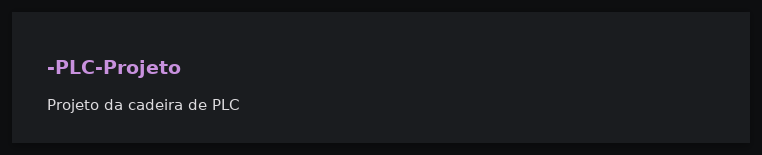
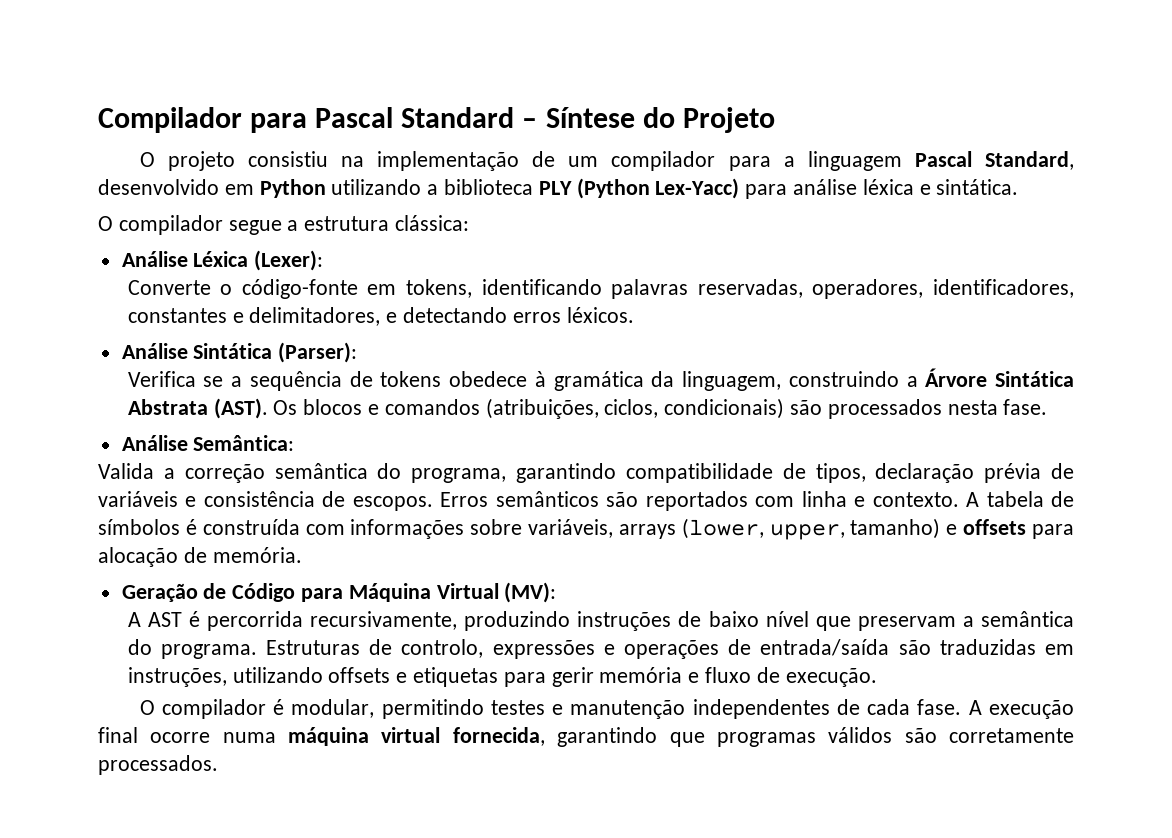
[47,60,181,78] [47,99,239,113] -PLC-Projeto // Projeto da cadeira de PLC -> [98,107,775,133] [139,151,1074,171] [98,178,1019,199] [98,215,470,235] [121,250,324,271] [127,279,1074,299] [127,307,634,326] [121,342,358,363] [127,368,1075,391] [127,398,1048,419] [121,435,295,451] [98,463,1075,483] [98,491,1075,511] [98,518,1074,540] [98,547,302,567] [121,582,557,603] [127,611,1074,631] [127,639,1074,659] [127,667,877,687] [139,699,1074,719] [98,727,1074,747] [98,755,218,775] Compilador para Pascal Standard – Síntese do Projeto // O projeto consistiu na implementação de um compilador para a linguagem Pascal Standard, desenvolvido em Python utilizando a biblioteca PLY (Python Lex-Yacc) para análise léxica e sintática. // O compilador segue a estrutura clássica: // Análise Léxica (Lexer): // Converte o código-fonte em tokens, identificando palavras reservadas, operadores, identificadores, constantes e delimitadores, e detectando erros léxicos. // Análise Sintática (Parser): // Verifica se a sequência de tokens obedece à gramática da linguagem, construindo a Árvore Sintática Abstrata (AST). Os blocos e comandos (atribuições, ciclos, condicionais) são processados nesta fase. // Análise Semântica: // Valida a correção semântica do programa, garantindo compatibilidade de tipos, declaração prévia de variáveis e consistência de escopos. Erros semânticos são reportados com linha e contexto. A tabela de símbolos é construída com informações sobre variáveis, arrays (lower, upper, tamanho) e offsets para alocação de memória. // Geração de Código para Máquina Virtual (MV): // A AST é percorrida recursivamente, produzindo instruções de baixo nível que preservam a semântica do programa. Estruturas de controlo, expressões e operações de entrada/saída são traduzidas em instruções, utilizando offsets e etiquetas para gerir memória e fluxo de execução. // O compilador é modular, permitindo testes e manutenção independentes de cada fase. A execução final ocorre numa máquina virtual fornecida, garantindo que programas válidos são corretamente processados.

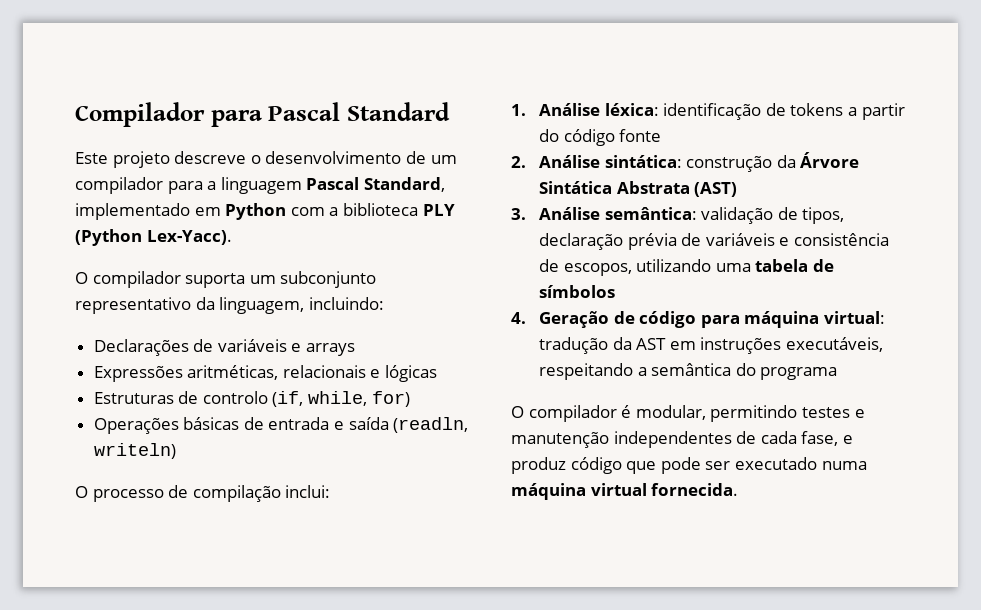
[522,107,775,133] [139,151,520,171] – Síntese do Projeto // O projeto consistiu na implementação -> [75,151,402,168] // Este projeto descreve o desenvolvimento
[98,179,219,195] desenvolvido -> [75,203,190,220] implementado
[331,179,422,195] utilizando -> [290,207,325,216] com
[655,178,1019,199] [98,215,470,235] [121,250,324,271] [127,279,1074,299] [127,307,634,326] [121,342,358,363] [127,368,1075,391] [127,398,1048,419] [121,435,295,451] [98,463,773,483] Lex-Yacc) para análise léxica e sintática. // O compilador segue a estrutura clássica: // Análise Léxica (Lexer): // Converte o código-fonte em tokens, identificando palavras reservadas, operadores, identificadores, constantes e delimitadores, e detectando erros léxicos. // Análise Sintática (Parser): // Verifica se a sequência de tokens obedece à gramática da linguagem, construindo a Árvore Sintática Abstrata (AST). Os blocos e comandos (atribuições, ciclos, condicionais) são processados nesta fase. // Análise Semântica: // Valida a correção semântica do programa, garantindo compatibilidade -> [146,230,232,245] [75,271,377,288] [75,297,384,314] [93,339,356,356] [93,365,438,382] [93,391,410,407] [93,417,469,434] [93,443,176,459] [75,485,331,502] [511,103,905,120] [539,129,662,146] [511,152,860,172] [539,181,738,197] [511,207,774,224] Lex-Yacc). // O compilador suporta um subconjunto representativo da linguagem, incluindo: // Declarações de variáveis e arrays // Expressões aritméticas, relacionais e lógicas // Estruturas de controlo (if, while, for) // Operações básicas de entrada e saída (readln, writeln) // O processo de compilação inclui: // 1. Análise léxica: identificação de tokens a partir do código fonte // 2. Análise sintática: construção da Árvore Sintática Abstrata (AST) // 3. Análise semântica: validação
[352,491,1075,511] [98,518,1074,540] [98,547,302,567] [121,582,557,603] [127,611,1074,631] [127,639,1074,659] [127,667,877,687] escopos. Erros semânticos são reportados com linha e contexto. A tabela de símbolos é construída com informações sobre variáveis, arrays (lower, upper, tamanho) e offsets para alocação de memória. // Geração de Código para Máquina Virtual (MV): // A AST é percorrida recursivamente, produzindo instruções de baixo nível que preservam a semântica do programa. Estruturas de controlo, expressões e operações de entrada/saída são traduzidas em instruções, utilizando offsets e etiquetas para gerir memória e fluxo de execução. -> [563,259,835,276] [539,285,616,298] [511,311,886,328] [539,337,884,354] [539,363,838,380] escopos, utilizando uma tabela de símbolos // 4. Geração de código para máquina virtual: tradução da AST em instruções executáveis, respeitando a semântica do programa
[917,699,1074,719] [98,727,1074,747] [98,755,218,775] fase. A execução final ocorre numa máquina virtual fornecida, garantindo que programas válidos são corretamente processados. -> [801,431,853,446] [511,457,867,474] [511,483,739,500] fase, e produz código que pode ser executado numa máquina virtual fornecida.

